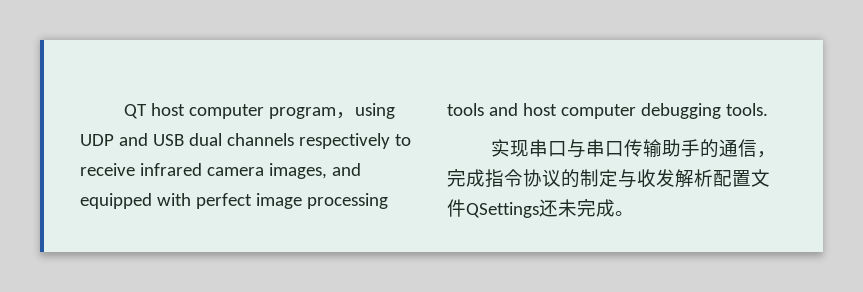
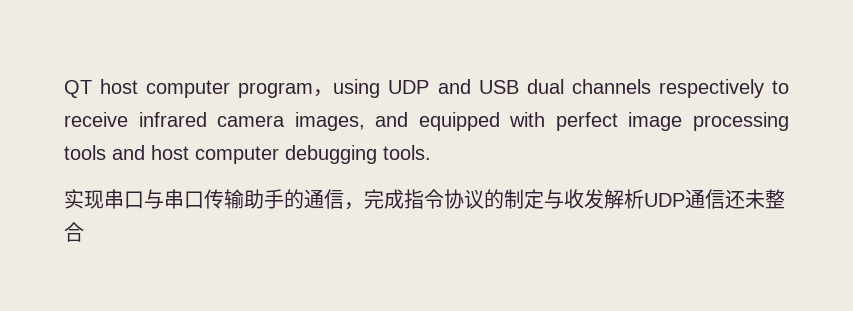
[713,169,770,187] [447,199,634,218] 配置文件QSettings还未完成。 -> [644,189,785,209] [64,222,84,242] UDP通信还未整合

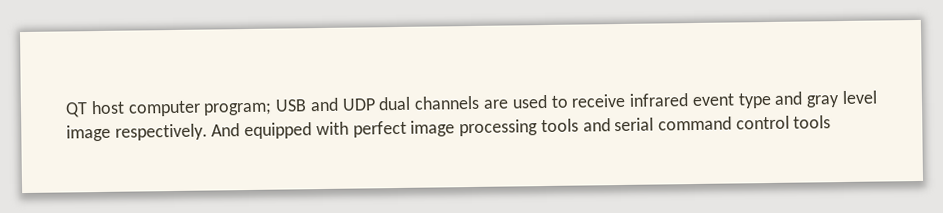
[238,79,790,98] [64,112,409,131] program，using UDP and USB dual channels respectively to receive infrared camera images, and -> [203,90,878,116] [66,123,241,142] program; USB and UDP dual channels are used to receive infrared event type and gray level image respectively. And
[151,145,431,164] [64,189,785,210] [64,222,84,242] host computer debugging tools. // 实现串口与串口传输助手的通信，完成指令协议的制定与收发解析UDP通信还未整合 -> [614,115,832,132] serial command control tools

